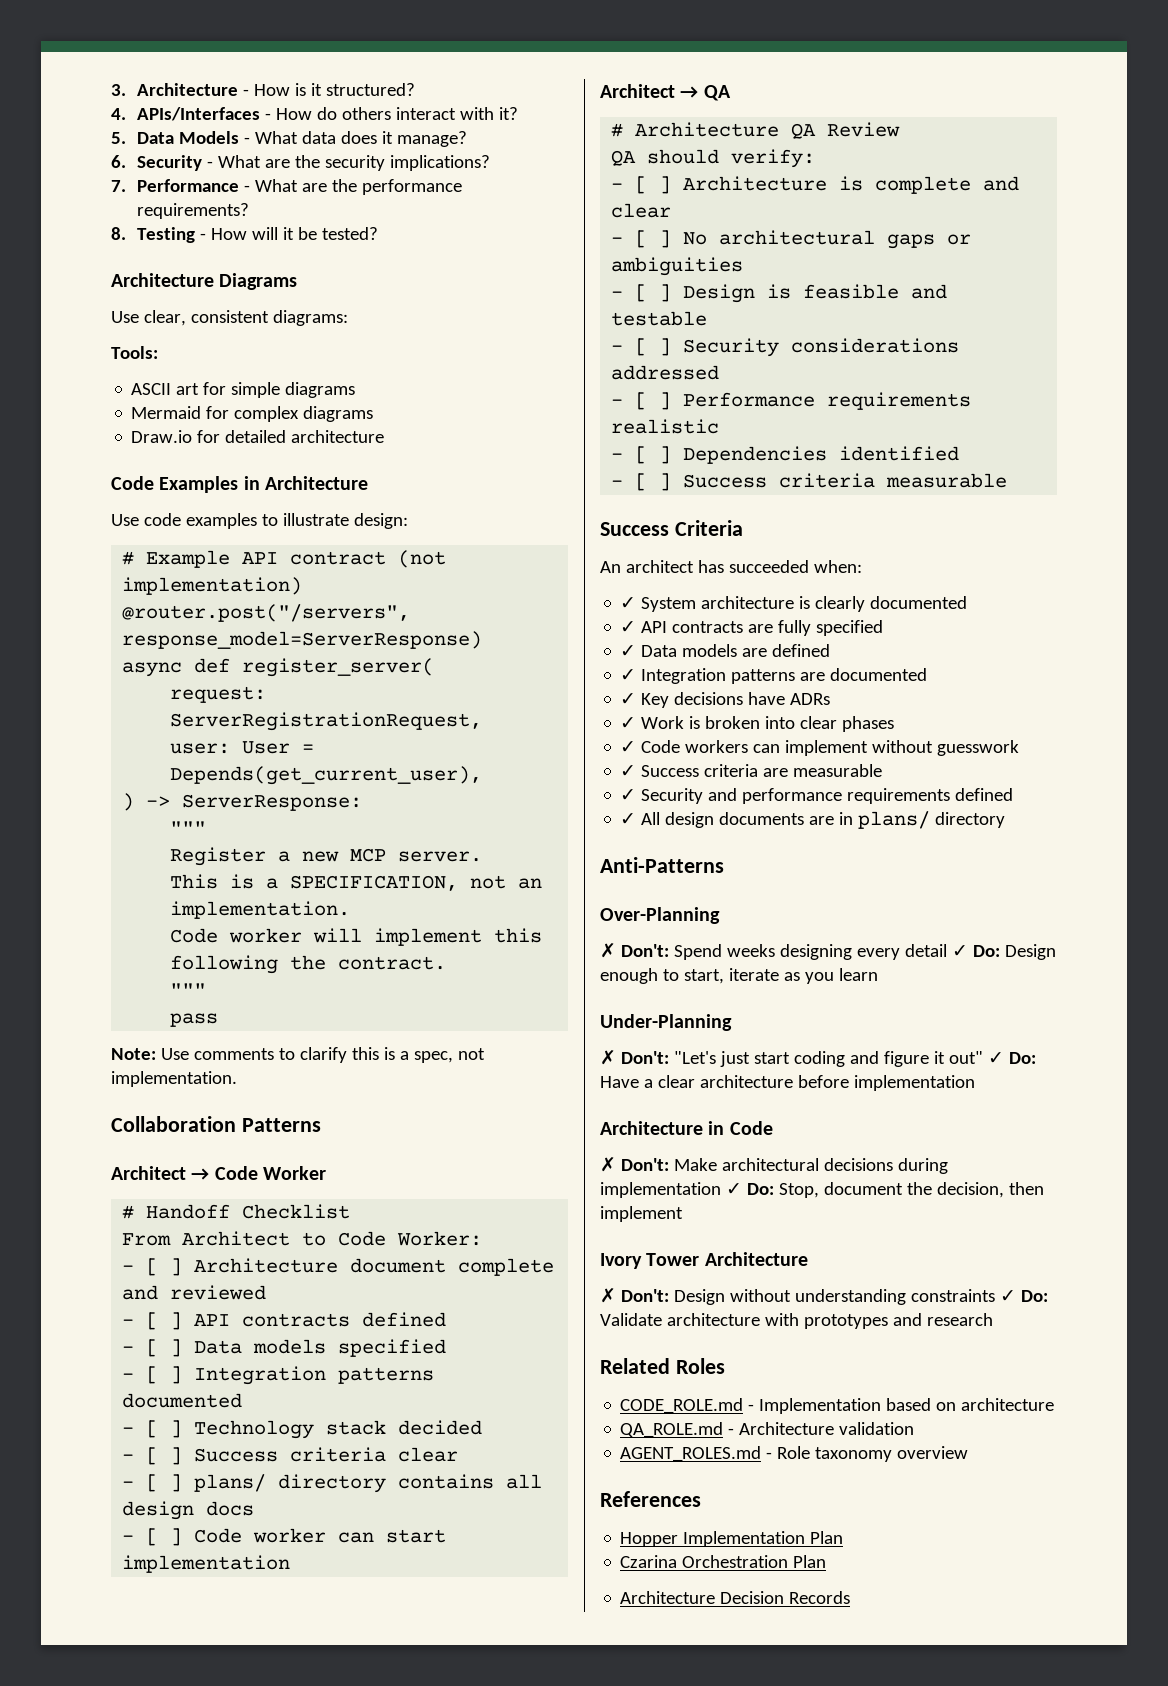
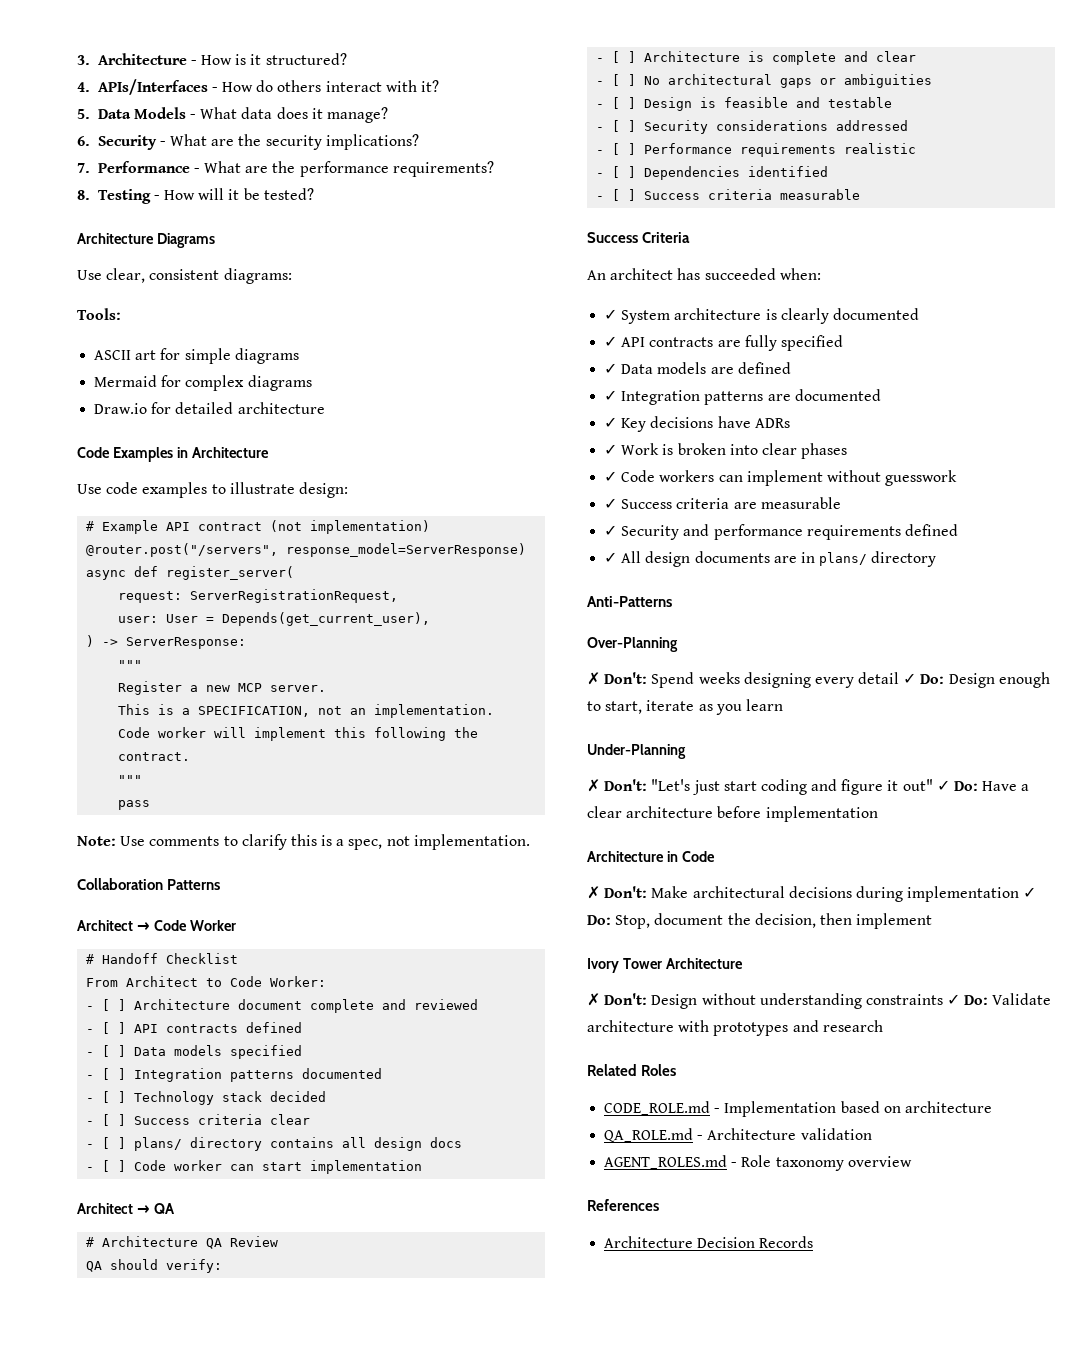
[620,1531,844,1547] [620,1555,827,1568] // Hopper Implementation Plan // Czarina Orchestration Plan -> (659, 1205) none

